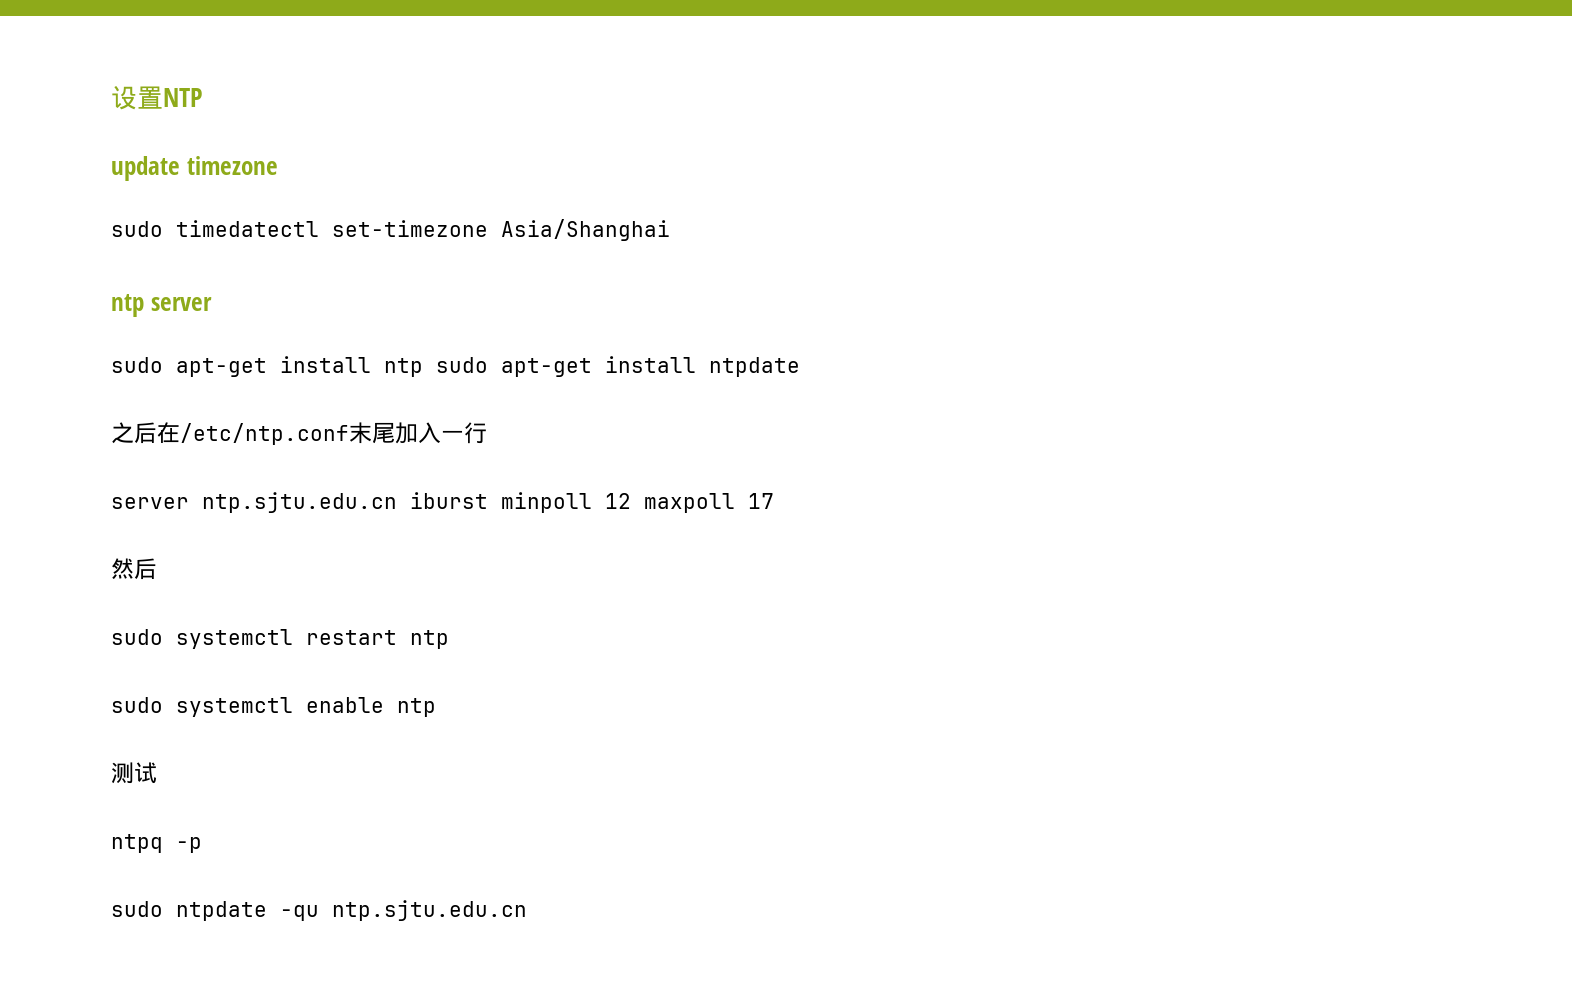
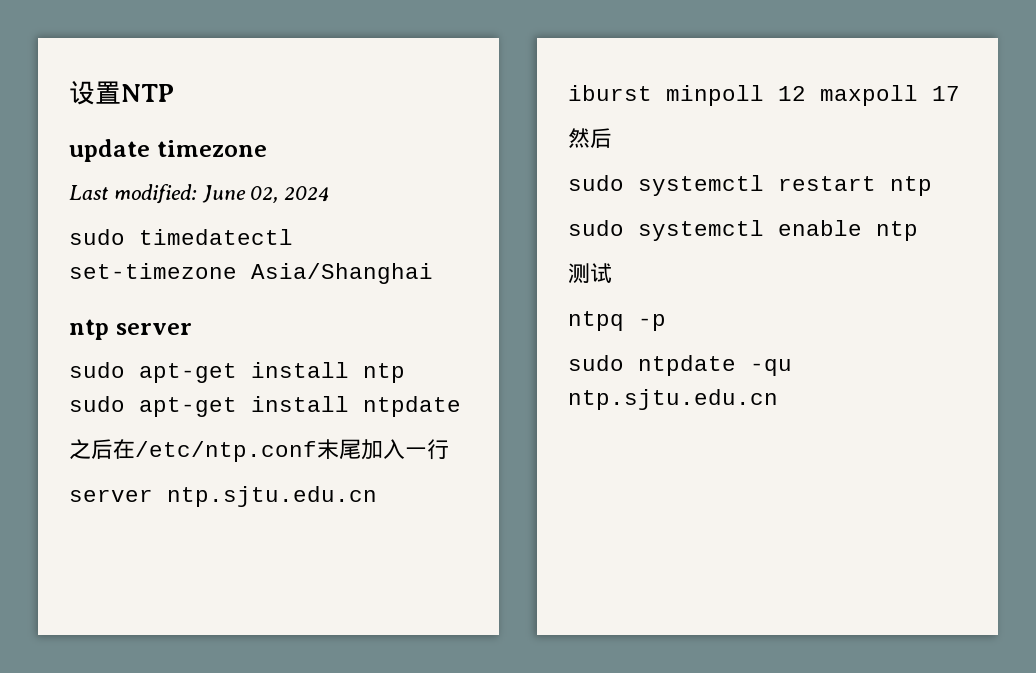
(278, 165) none -> [69,184,330,204] // Last modified: June 02, 2024

